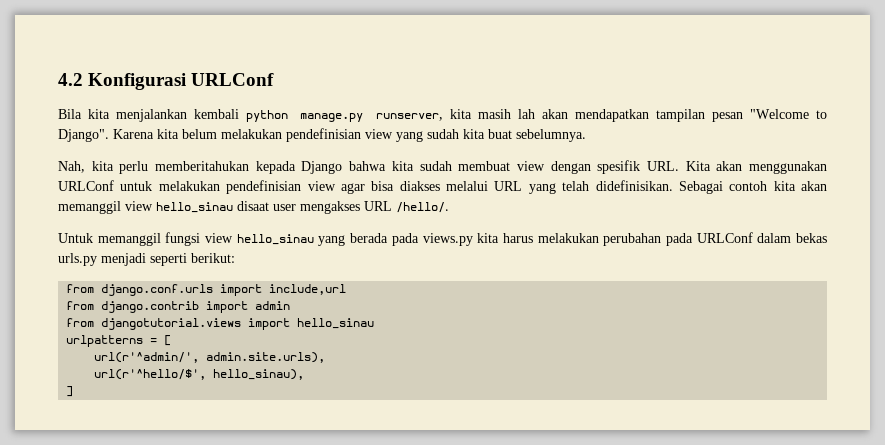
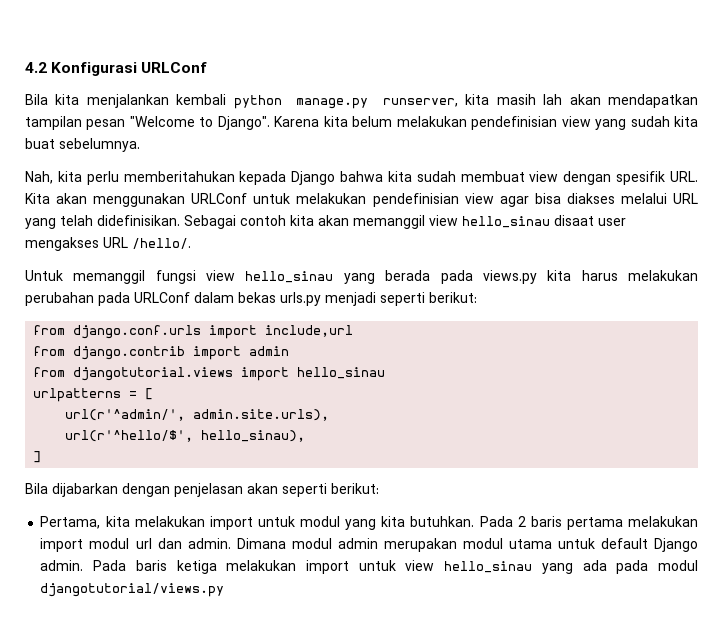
(74, 391) none -> [25,483,379,497] [40,516,699,530] [40,538,699,552] [40,560,699,574] [40,583,225,597] // Bila dijabarkan dengan penjelasan akan seperti berikut: // Pertama, kita melakukan import untuk modul yang kita butuhkan. Pada 2 baris pertama melakukan import modul url dan admin. Dimana modul admin merupakan modul utama untuk default Django admin. Pada baris ketiga melakukan import untuk view hello_sinau yang ada pada modul djangotutorial/views.py

